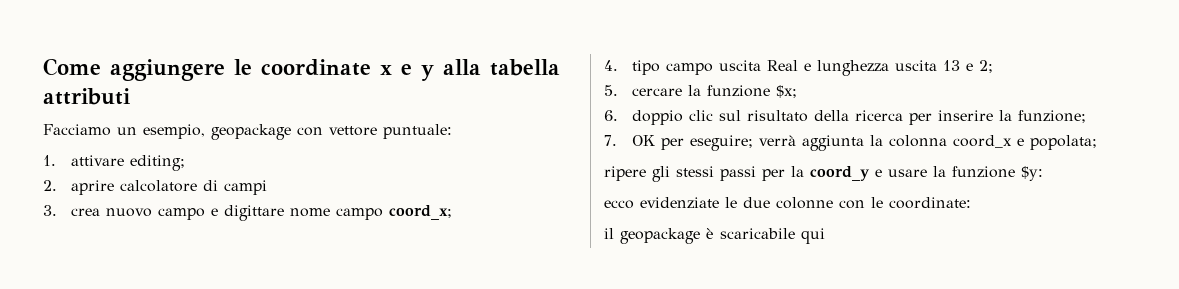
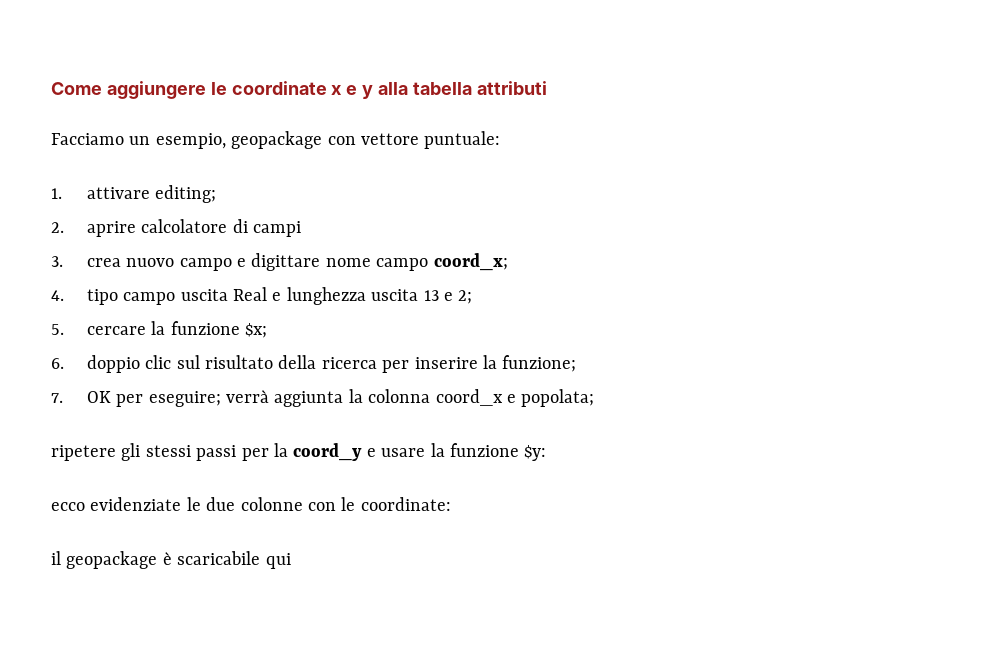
[604,166,646,181] ripere -> [51,445,116,461] ripetere

